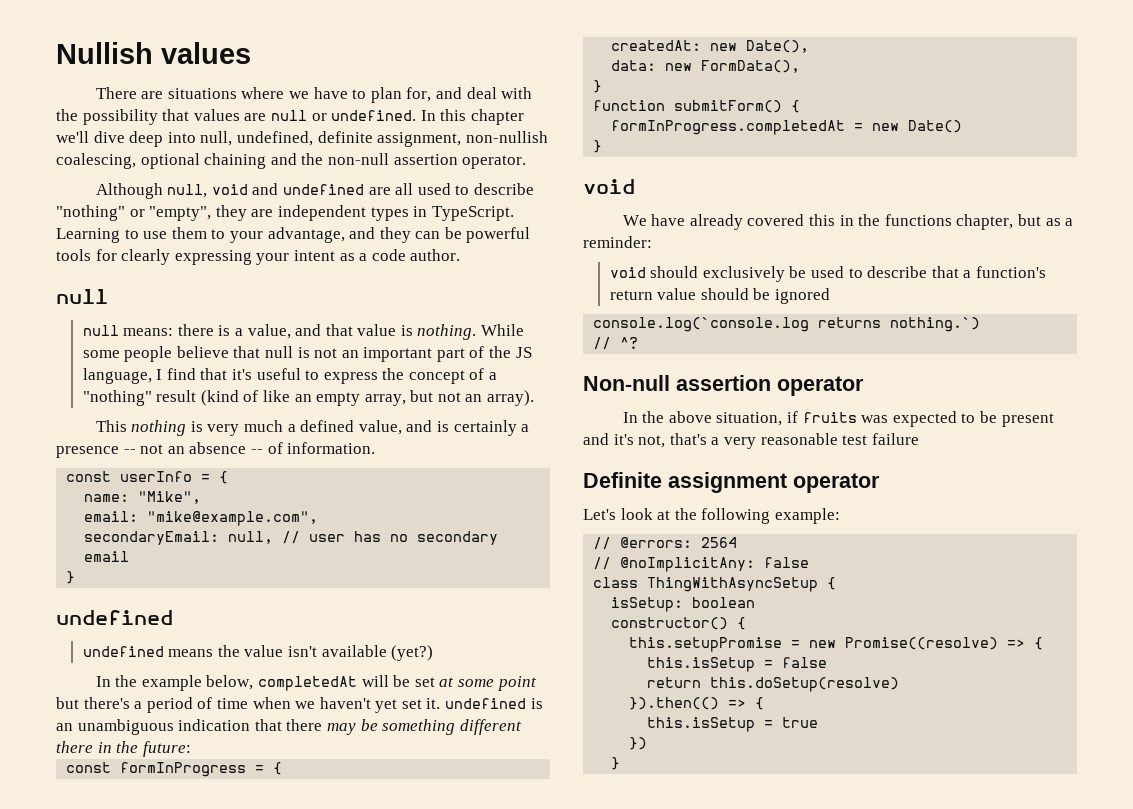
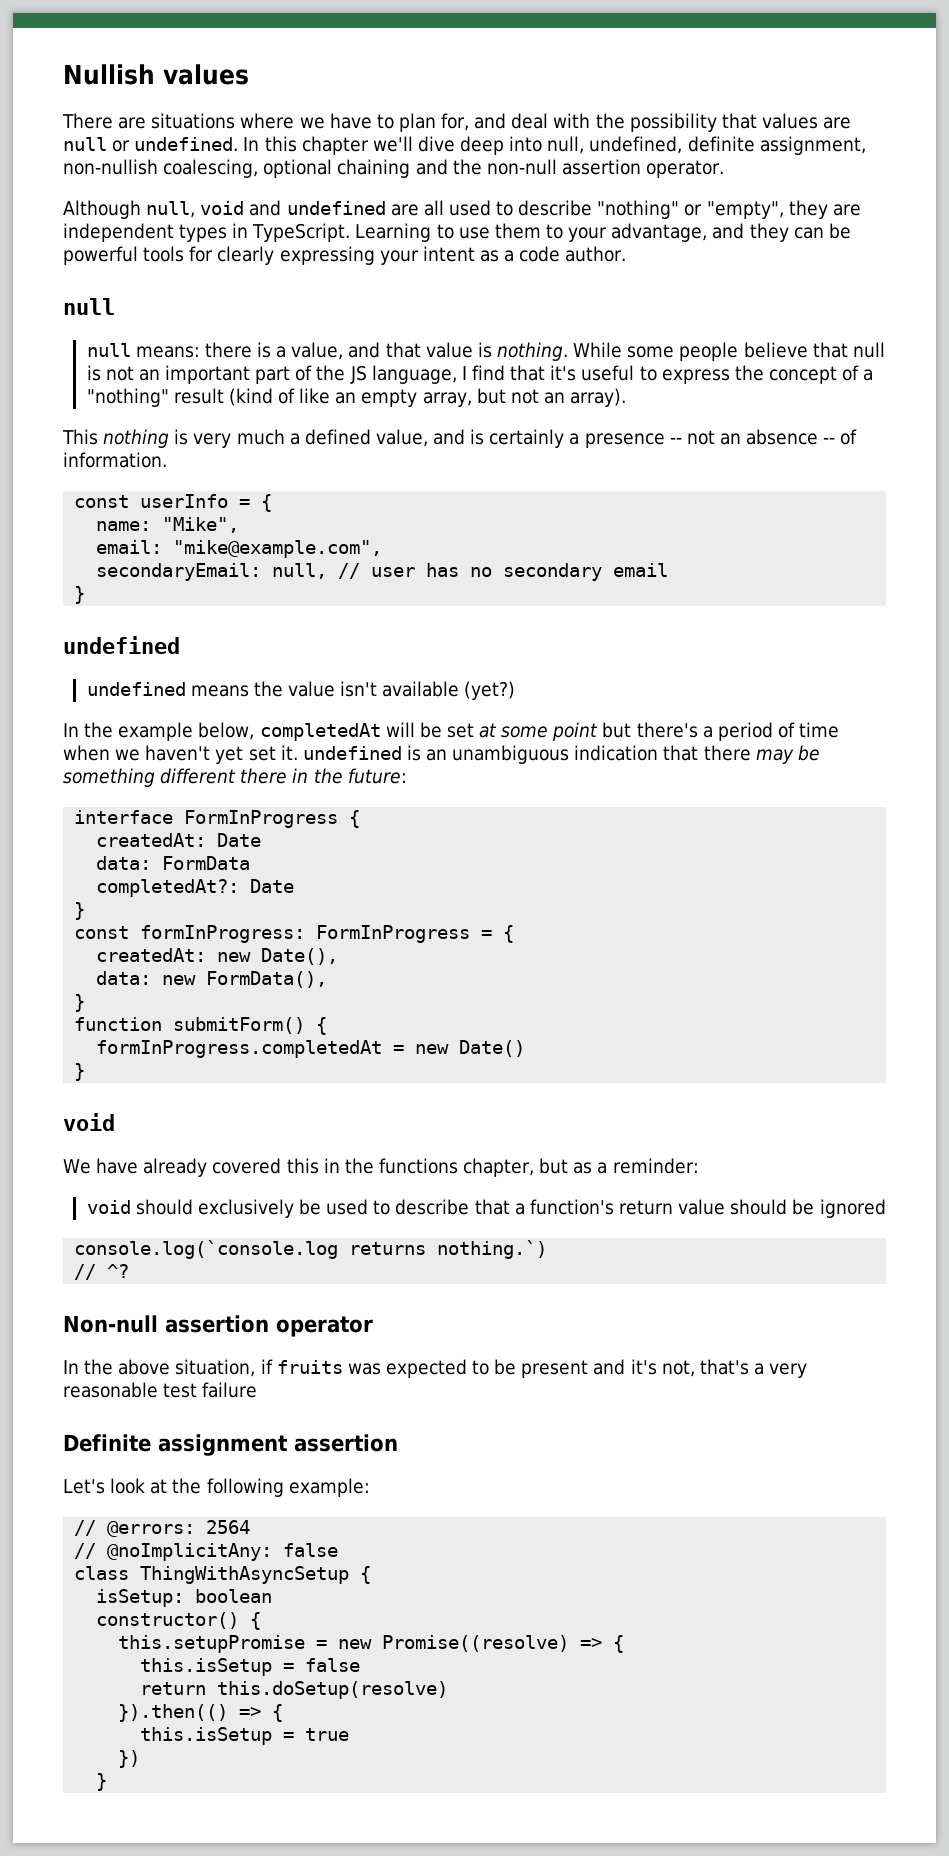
[66,762,247,777] // const formInProgress -> [74,810,361,828] [96,833,262,847] [96,856,251,870] [96,879,295,897] [74,902,86,920] [74,925,471,943] // interface FormInProgress { // createdAt: Date // data: FormData // completedAt?: Date // } // const formInProgress: FormInProgress
[793,473,880,493] operator -> [294,1434,398,1452] assertion

